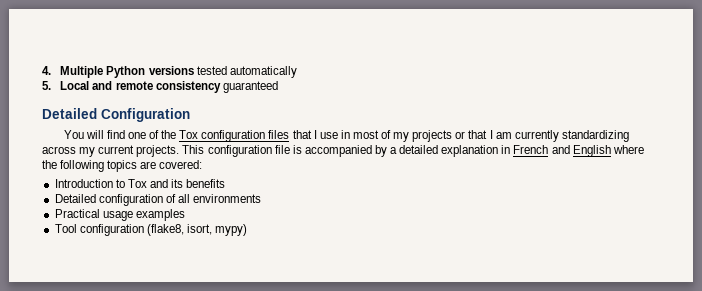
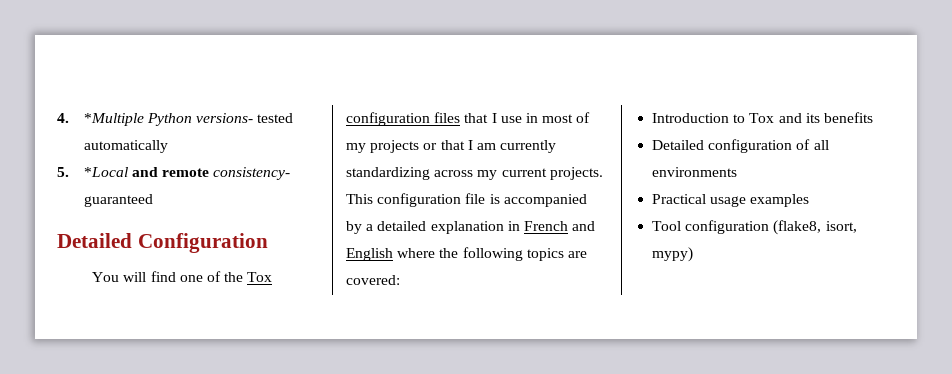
[60,66,194,78] Multiple Python versions -> [83,113,254,126] *Multiple Python versions-
[60,81,90,90] Local -> [83,167,128,177] *Local
[155,81,221,93] consistency -> [213,167,291,180] consistency-

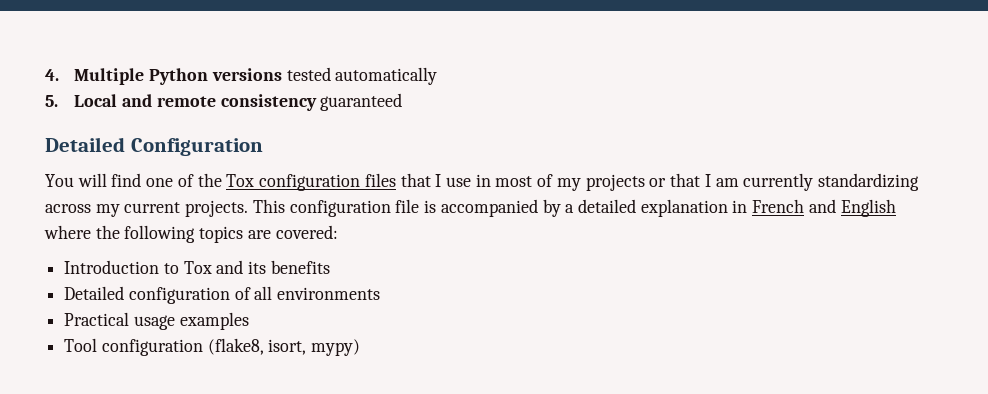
[83,113,254,126] *Multiple Python versions- -> [74,68,282,85] Multiple Python versions
[83,167,128,177] *Local -> [74,94,118,107] Local
[213,167,291,180] consistency- -> [220,94,317,111] consistency

